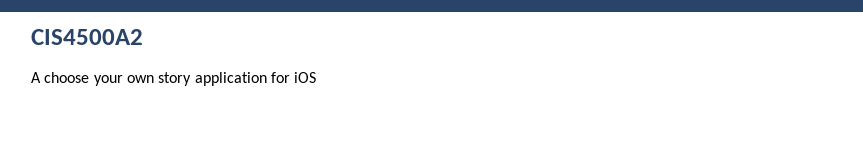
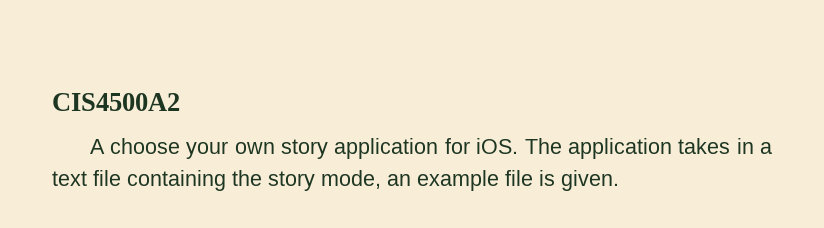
[294,72,317,83] iOS -> [476,138,772,159] [52,170,619,191] iOS. The application takes in a text file containing the story mode, an example file is given.

